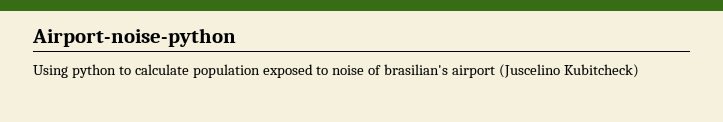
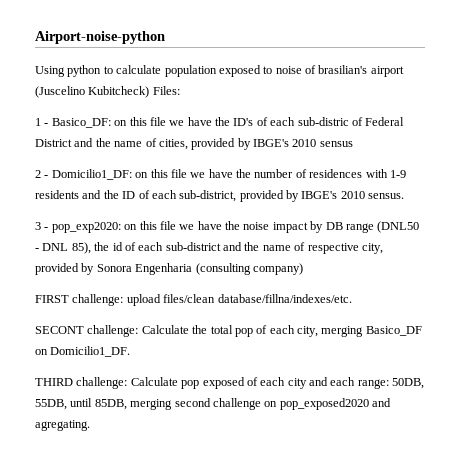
(639, 71) none -> [152,86,180,95] [35,117,405,128] [35,138,353,150] [35,169,406,180] [35,190,405,202] [35,221,420,233] [35,242,383,254] [35,263,303,275] [35,294,352,306] [35,325,422,337] [35,346,131,357] [35,377,425,389] [35,398,391,410] [35,420,90,431] Files: // 1 - Basico_DF: on this file we have the ID's of each sub-distric of Federal District and the name of cities, provided by IBGE's 2010 sensus // 2 - Domicilio1_DF: on this file we have the number of residences with 1-9 residents and the ID of each sub-district, provided by IBGE's 2010 sensus. // 3 - pop_exp2020: on this file we have the noise impact by DB range (DNL50 - DNL 85), the id of each sub-district and the name of respective city, provided by Sonora Engenharia (consulting company) // FIRST challenge: upload files/clean database/fillna/indexes/etc. // SECONT challenge: Calculate the total pop of each city, merging Basico_DF on Domicilio1_DF. // THIRD challenge: Calculate pop exposed of each city and each range: 50DB, 55DB, until 85DB, merging second challenge on pop_exposed2020 and agregating.

